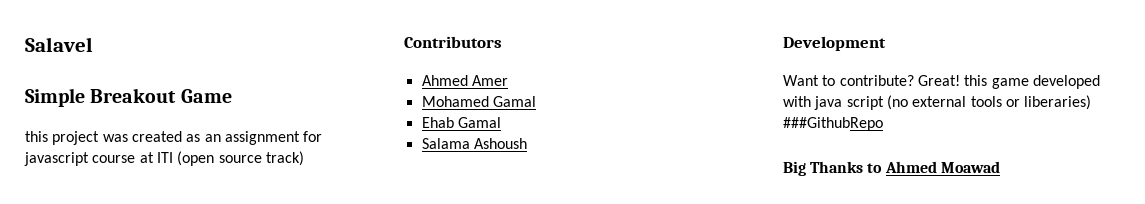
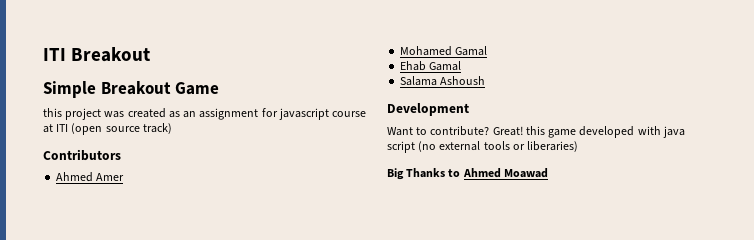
[25,37,93,52] Salavel -> [43,47,151,62] ITI Breakout
[783,117,883,131] ###GithubRepo -> (579, 146) none

